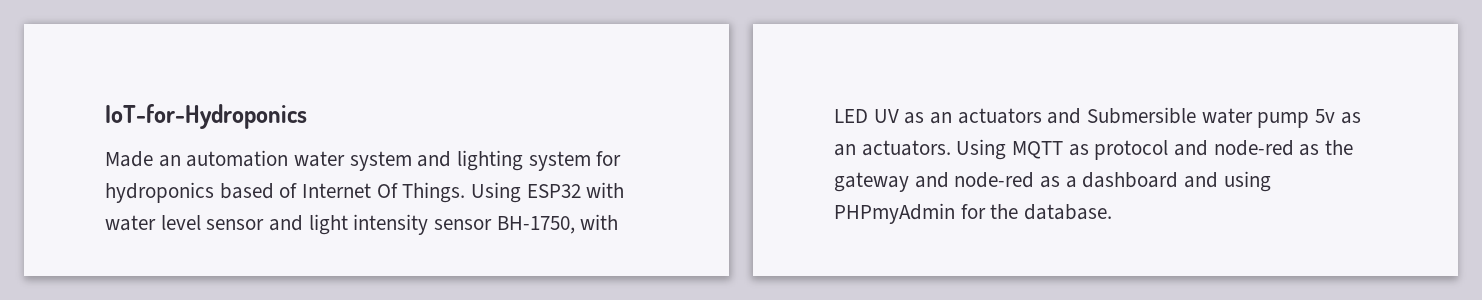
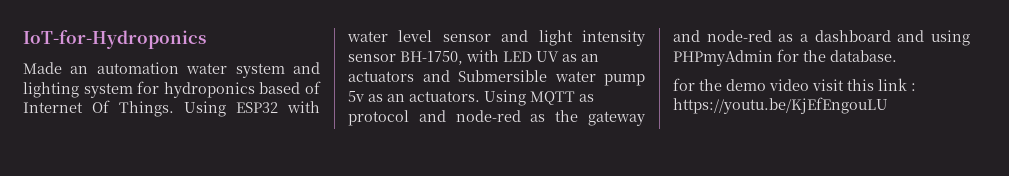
(1113, 212) none -> [673,78,916,91] [673,97,888,114] // for the demo video visit this link : https://youtu.be/KjEfEngouLU

